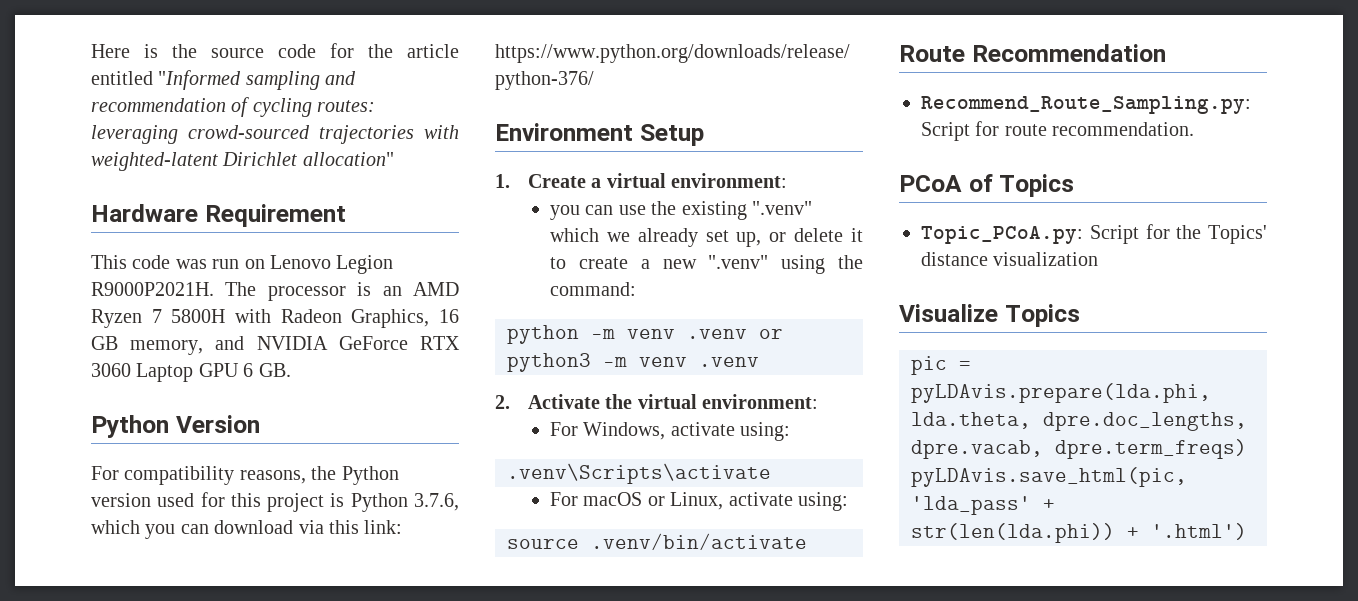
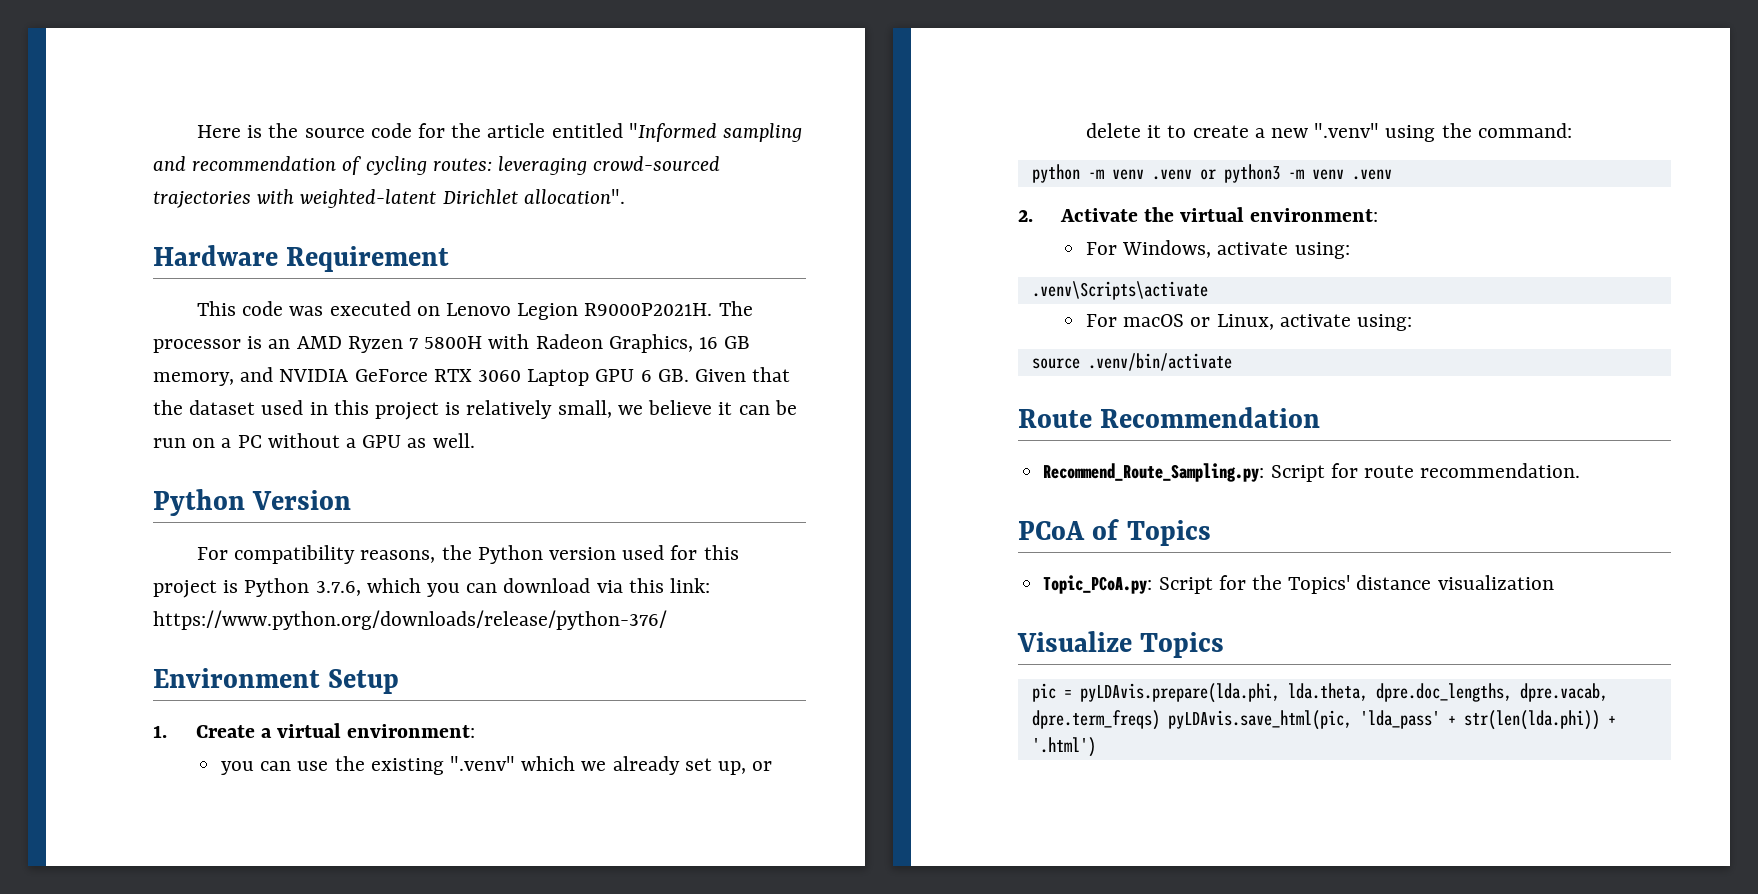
[302,152,394,166] allocation" -> [523,189,625,204] allocation".
[212,259,240,269] run -> [329,301,411,316] executed
(291, 370) none -> [695,367,791,382] [153,400,797,420] [153,433,475,448] Given that the dataset used in this project is relatively small, we believe it can be run on a PC without a GPU as well.

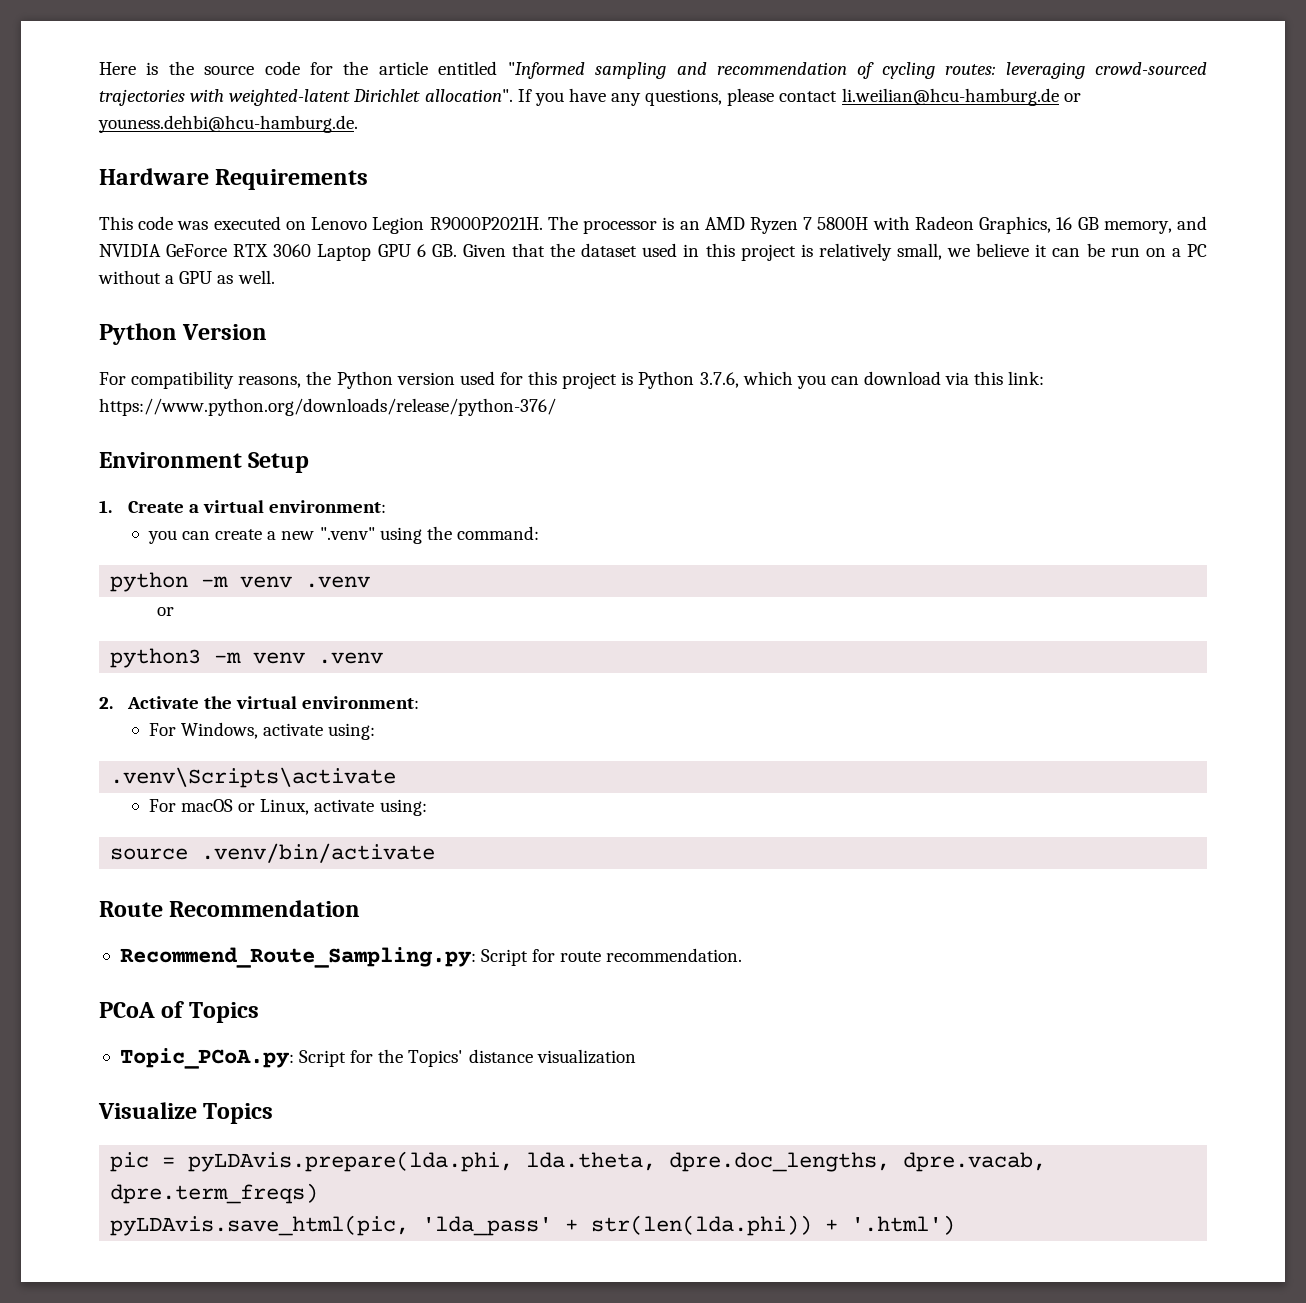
(625, 196) none -> [517,88,1081,106] [98,115,358,133] If you have any questions, please contact li.weilian@hcu-hamburg.de or youness.dehbi@hcu-hamburg.de.
[286,246,450,272] Requirement -> [215,169,369,190] Requirements
[297,756,773,775] [1085,123,1187,138] use the existing ".venv" which we already set up, or delete it to -> (211, 535) none
[1199,169,1216,180] or -> [157,607,175,616] // or //
(1160, 720) none -> (319, 1193) //

